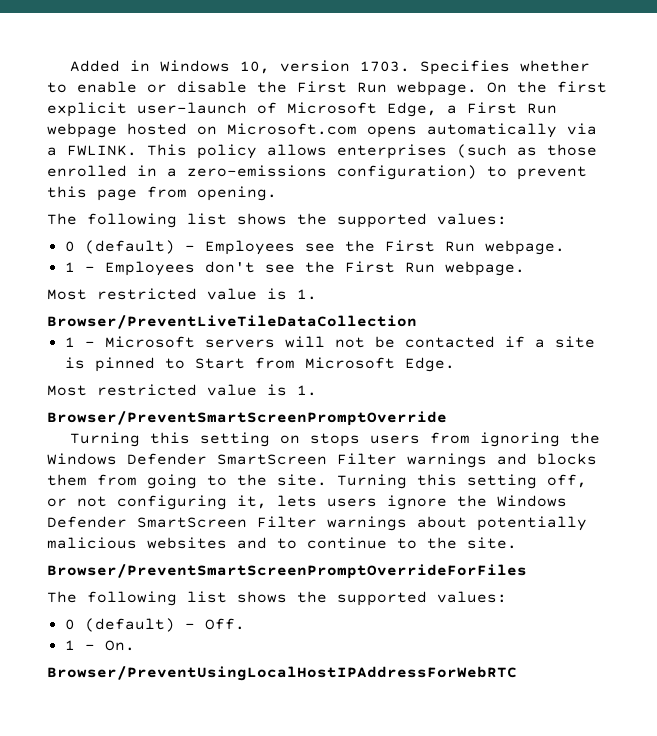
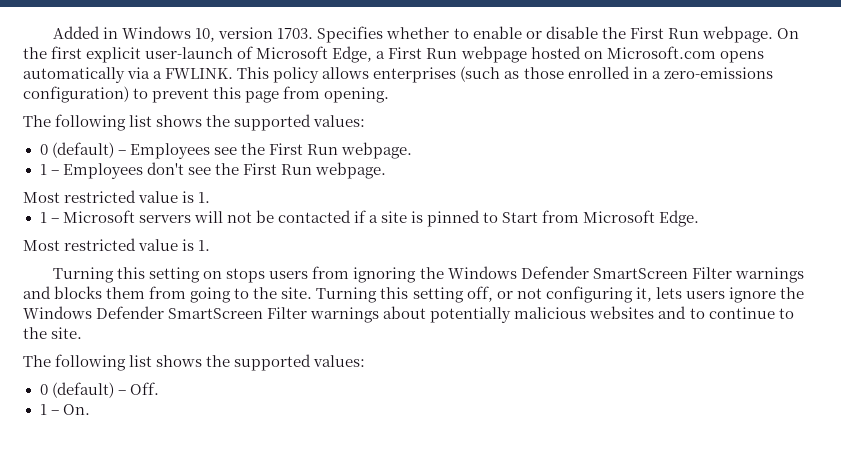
[47,315,417,329] // Browser/PreventLiveTileDataCollection -> (211, 197) none
[47,411,447,426] // Browser/PreventSmartScreenPromptOverride -> (211, 245) none
[47,564,527,579] // Browser/PreventSmartScreenPromptOverrideForFiles -> (83, 333) none
[47,666,517,681] // Browser/PreventUsingLocalHostIPAddressForWebRTC -> (90, 409) none

